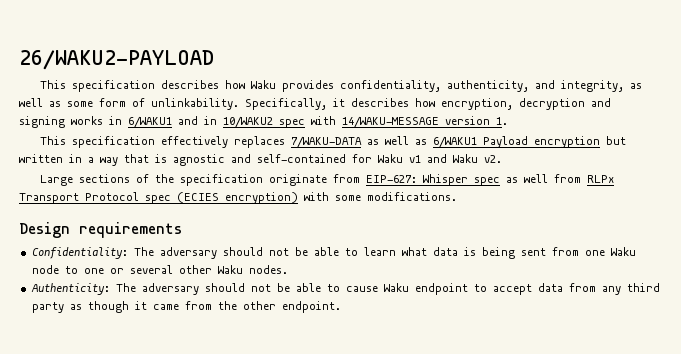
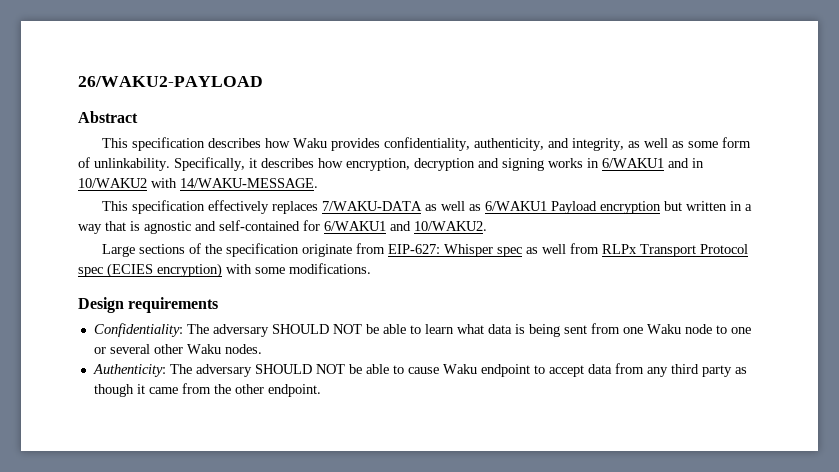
(214, 60) none -> [78,111,138,123] // Abstract
[279,116,508,128] spec with 14/WAKU-MESSAGE version 1. -> [151,178,318,188] with 14/WAKU-MESSAGE.
[378,154,502,163] Waku v1 and Waku v2. -> [324,221,487,231] 6/WAKU1 and 10/WAKU2.
[222,247,289,256] should not -> [271,324,362,334] SHOULD NOT
[204,283,271,292] should not -> [254,364,345,374] SHOULD NOT

